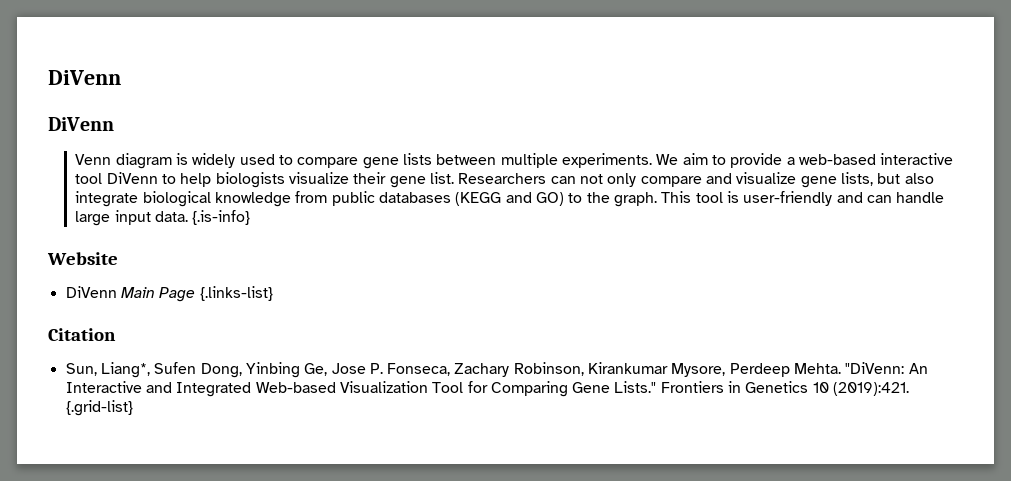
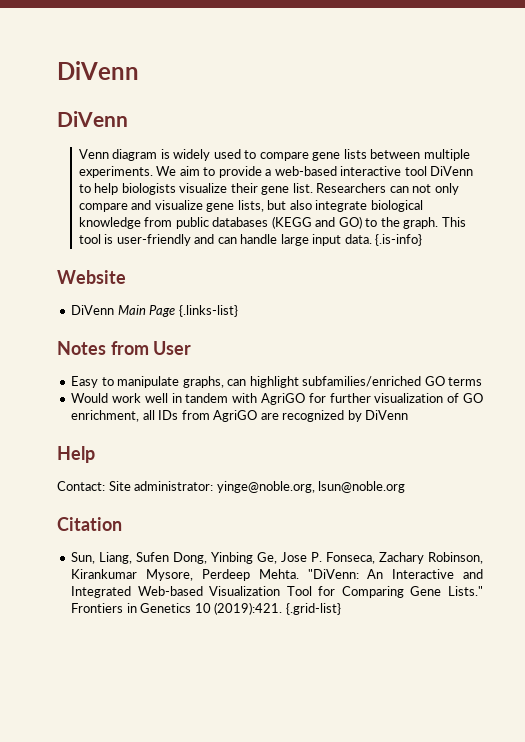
(273, 293) none -> [57,341,192,355] [71,376,483,388] [71,393,483,405] [71,410,409,422] [57,446,95,463] [57,481,406,493] // Notes from User // Easy to manipulate graphs, can highlight subfamilies/enriched GO terms // Would work well in tandem with AgriGO for further visualization of GO enrichment, all IDs from AgriGO are recognized by DiVenn // Help // Contact: Site administrator: yinge@noble.org, lsun@noble.org
[100,362,150,378] Liang*, -> [99,552,133,564] Liang,

